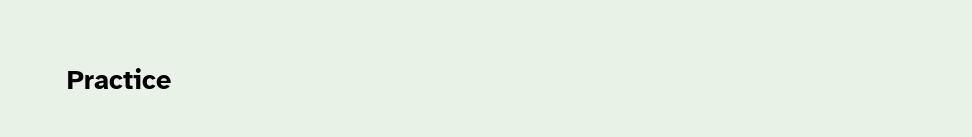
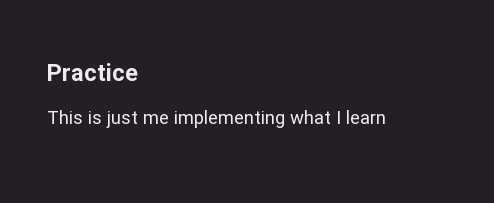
(171, 78) none -> [47,110,386,128] // This is just me implementing what I learn

